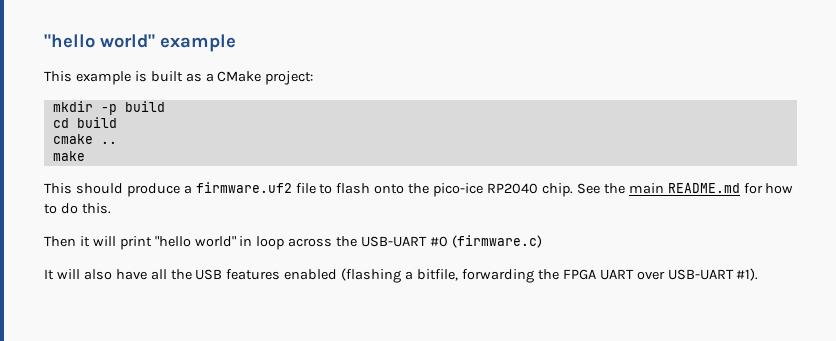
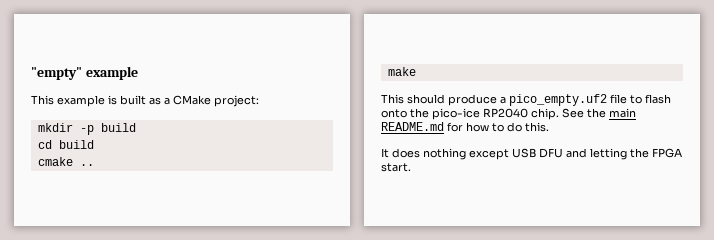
[44,34,155,48] "hello world" -> [31,67,82,80] "empty"
[195,182,292,193] firmware.uf2 -> [509,94,607,106] pico_empty.uf2
[44,235,542,250] [44,268,759,283] Then it will print "hello world" in loop across the USB-UART #0 (firmware.c) // It will also have all the USB features enabled (flashing a bitfile, forwarding the FPGA UART over USB-UART #1). -> [381,148,682,160] [381,163,411,172] It does nothing except USB DFU and letting the FPGA start.

